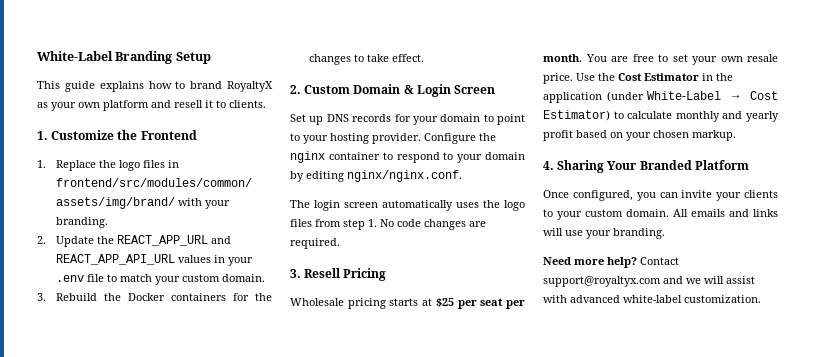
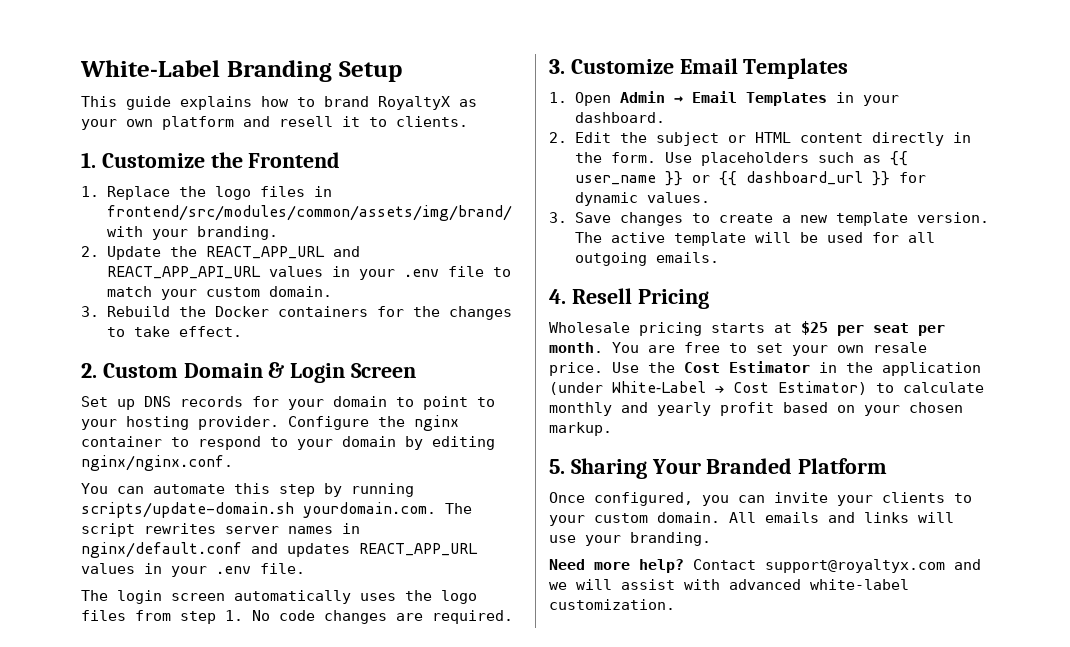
(462, 176) none -> [81,483,414,497] [81,502,472,518] [81,523,360,537] [81,542,478,558] [81,563,305,577] // You can automate this step by running scripts/update-domain.sh yourdomain.com. The script rewrites server names in nginx/default.conf and updates REACT_APP_URL values in your .env file.
(301, 273) none -> [570,58,849,79] [549,91,899,106] [574,112,665,123] [549,132,971,146] [574,151,908,166] [574,171,926,186] [574,192,710,206] [549,212,989,226] [574,232,935,246] [574,252,719,266] [549,289,566,304] Customize Email Templates // 1. Open Admin → Email Templates in your dashboard. // 2. Edit the subject or HTML content directly in the form. Use placeholders such as {{ user_name }} or {{ dashboard_url }} for dynamic values. // 3. Save changes to create a new template version. The active template will be used for all outgoing emails. // 4.
[543,161,554,170] 4. -> [549,459,565,474] 5.

